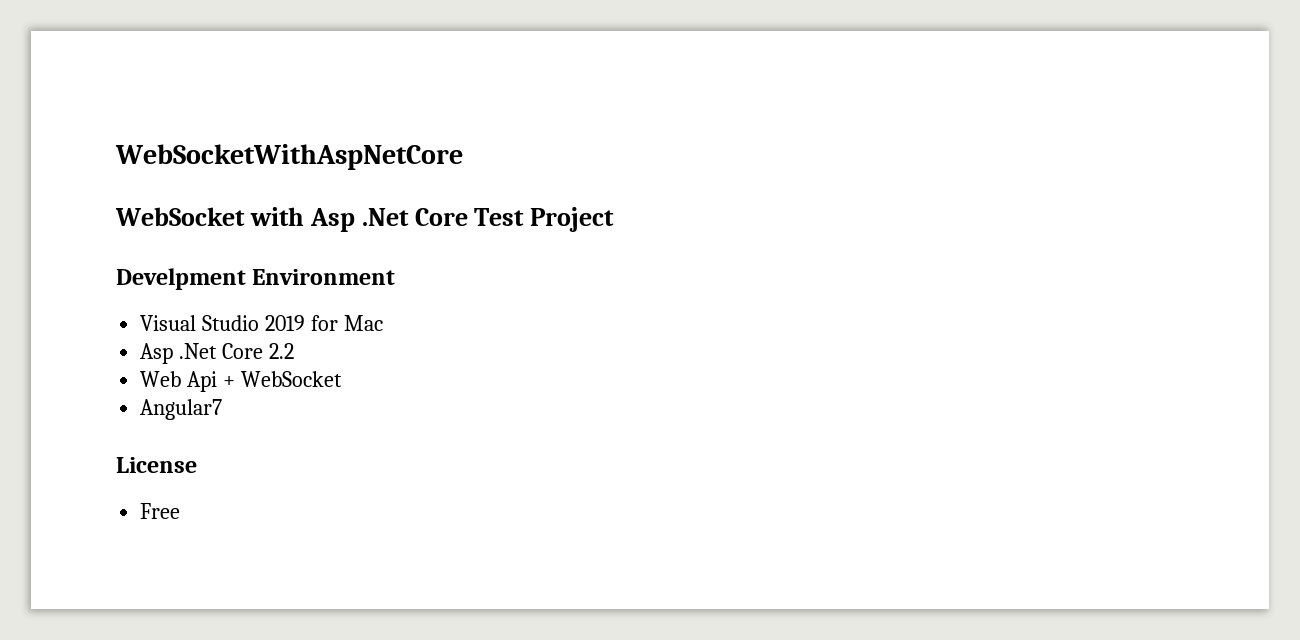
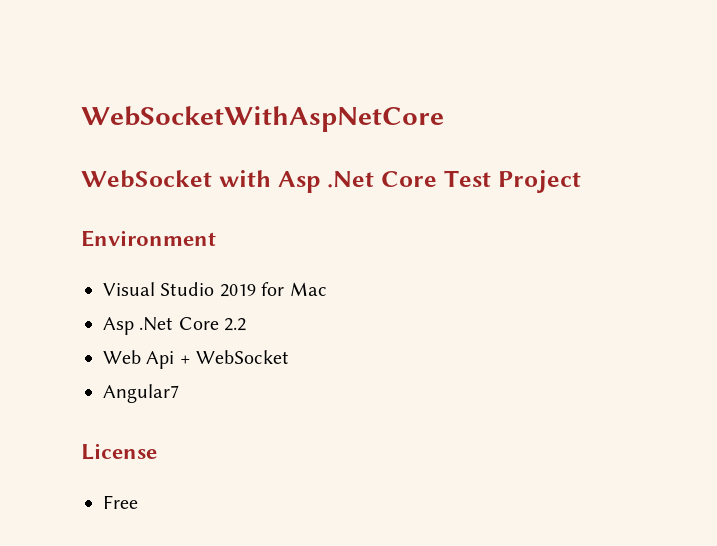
[116,268,246,290] Develpment -> (581, 181) none

